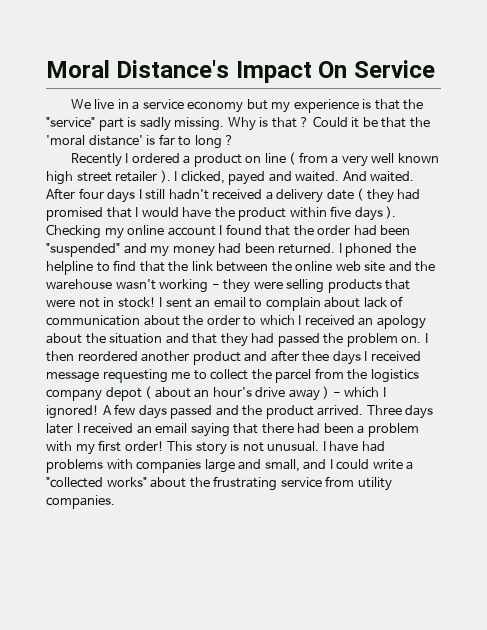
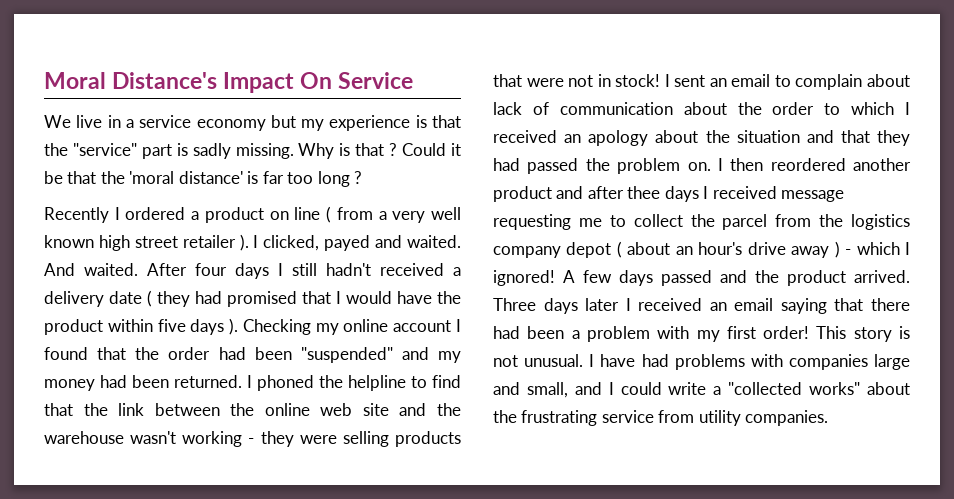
[178,136,192,146] to -> [287,172,314,184] too

